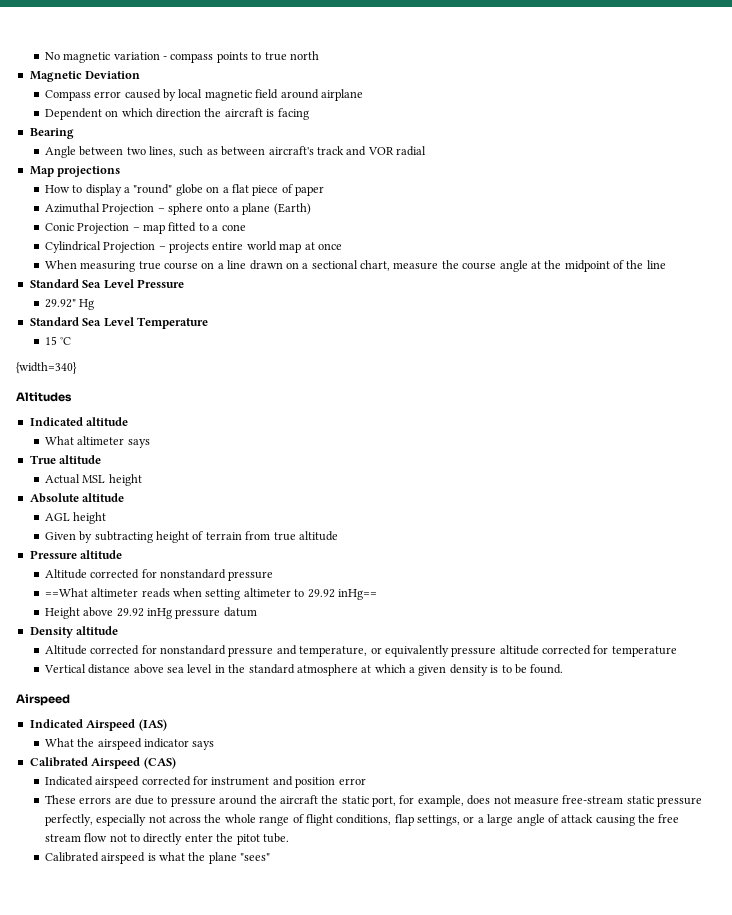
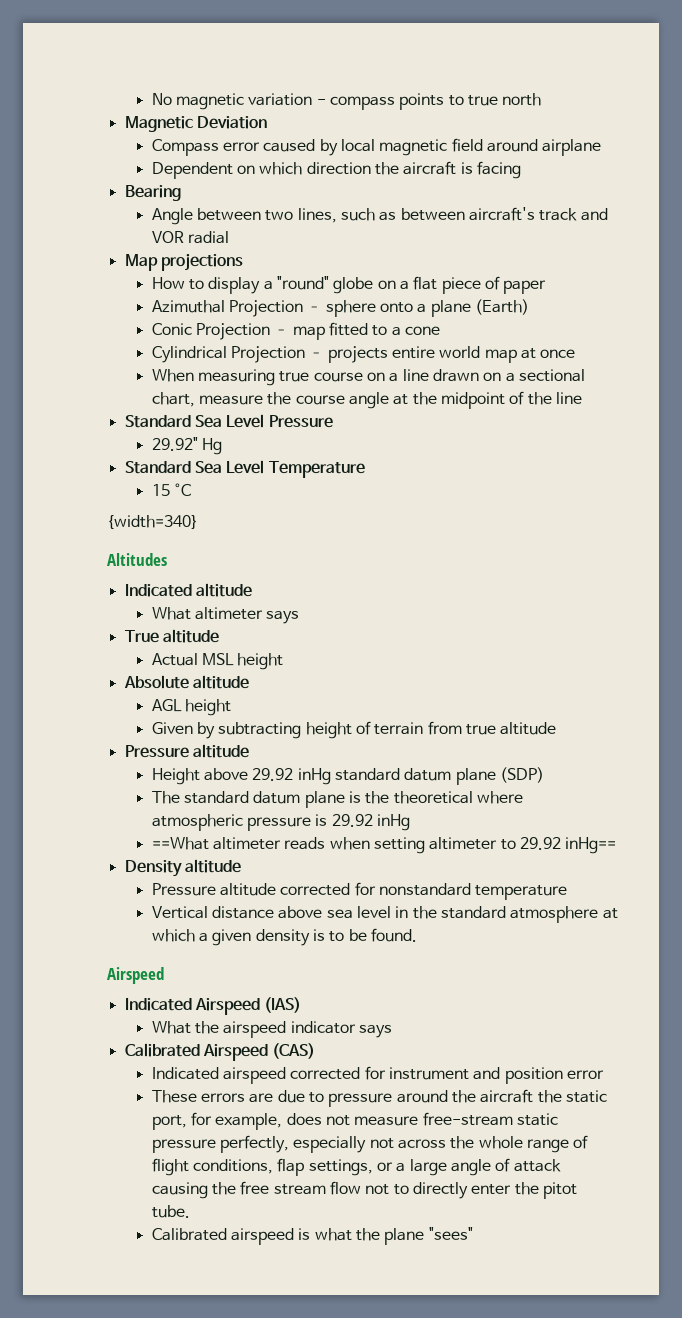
[44,569,274,581] Altitude corrected for nonstandard pressure -> [151,767,544,785] [151,791,523,808] [151,814,410,831] Height above 29.92 inHg standard datum plane (SDP) // The standard datum plane is the theoretical where atmospheric pressure is 29.92 inHg
[44,607,257,619] // Height above 29.92 inHg pressure datum -> (617, 845) none
[44,645,609,657] Altitude corrected for nonstandard pressure and temperature, or equivalently pressure altitude corrected for -> [151,882,471,896] Pressure altitude corrected for nonstandard

